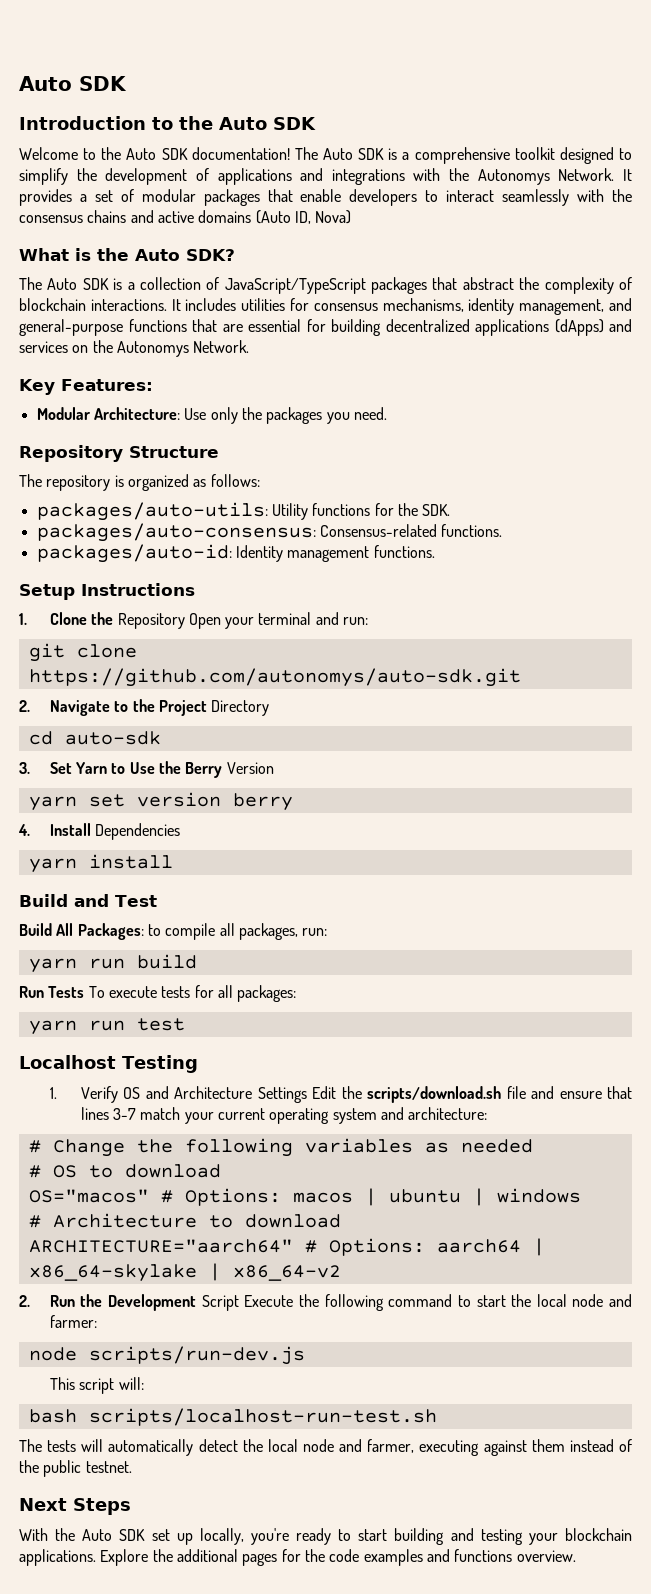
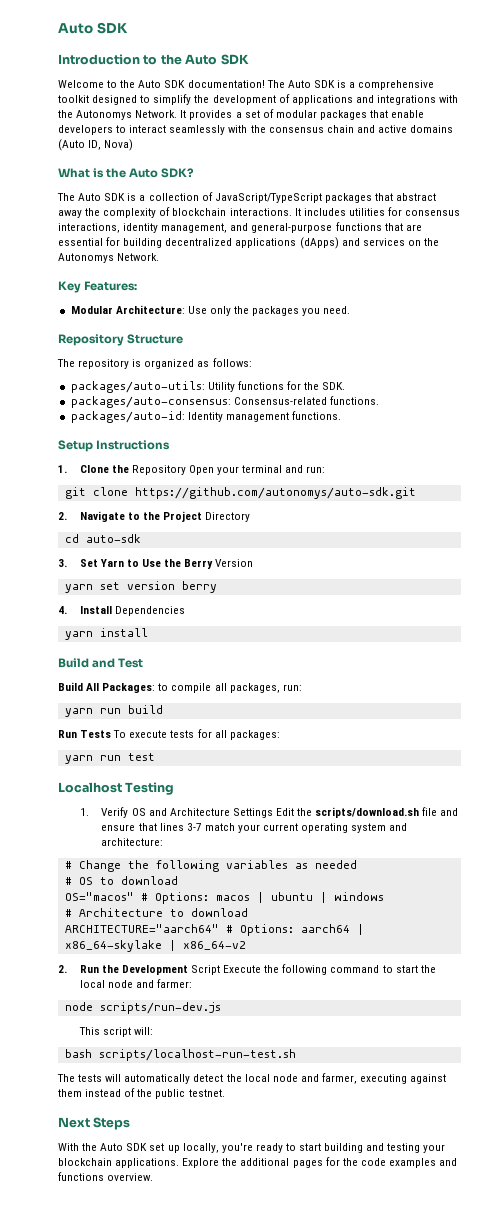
[87,210,127,223] chains -> [326,125,354,133] chain
(514, 283) none -> [58,210,82,218] away
[382,298,464,312] mechanisms, -> [58,223,120,233] interactions,

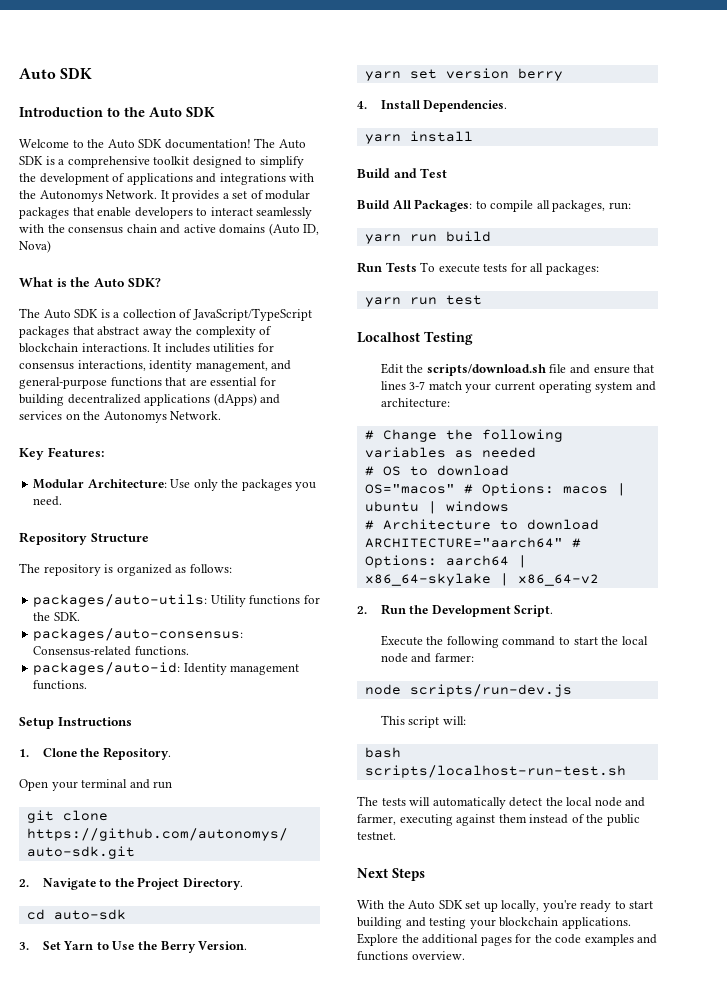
[131,465,186,475] Repository -> [102,747,171,760] Repository. //
[306,466,326,473] run: -> [153,781,173,789] run
[205,512,251,522] Directory -> [182,878,243,890] Directory.
[215,559,254,567] Version -> [198,941,248,950] Version.
[114,606,185,616] Dependencies -> [423,100,508,112] Dependencies.
[79,807,273,818] 1. Verify OS and Architecture Settings -> (473, 338) none
[191,965,221,975] Script -> [514,605,554,617] Script. //

